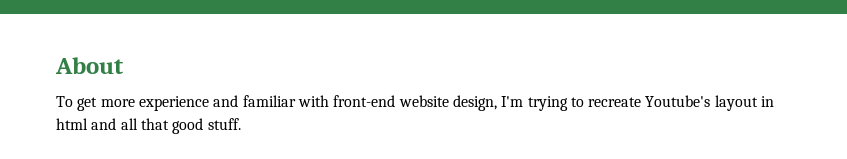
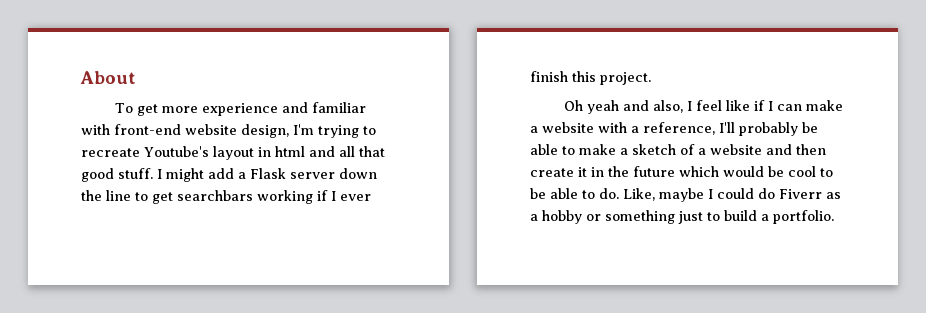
(241, 124) none -> [157,168,377,182] [81,190,371,204] [530,71,651,85] [563,100,843,114] [530,122,818,136] [530,144,826,155] [530,166,833,177] [530,188,841,202] [530,210,834,224] I might add a Flask server down the line to get searchbars working if I ever finish this project. // Oh yeah and also, I feel like if I can make a website with a reference, I'll probably be able to make a sketch of a website and then create it in the future which would be cool to be able to do. Like, maybe I could do Fiverr as a hobby or something just to build a portfolio.

